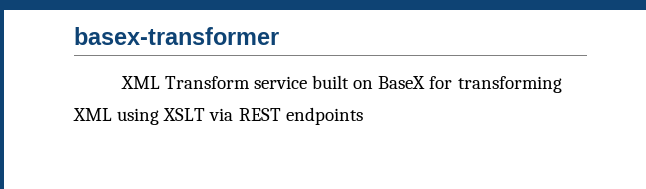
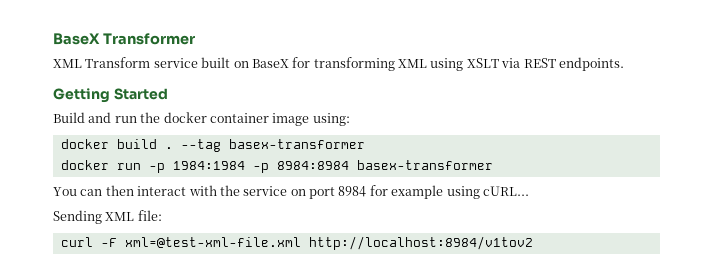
[74,27,279,45] basex-transformer -> [53,33,195,45] BaseX Transformer
[285,107,363,125] endpoints -> [558,57,624,71] [53,88,168,103] [53,112,350,126] [60,139,365,152] [60,160,493,173] [53,185,529,199] [53,210,162,224] [60,236,533,250] endpoints. // Getting Started // Build and run the docker container image using: // docker build . --tag basex-transformer // docker run -p 1984:1984 -p 8984:8984 basex-transformer // You can then interact with the service on port 8984 for example using cURL... // Sending XML file: // curl -F xml=@test-xml-file.xml http://localhost:8984/v1tov2

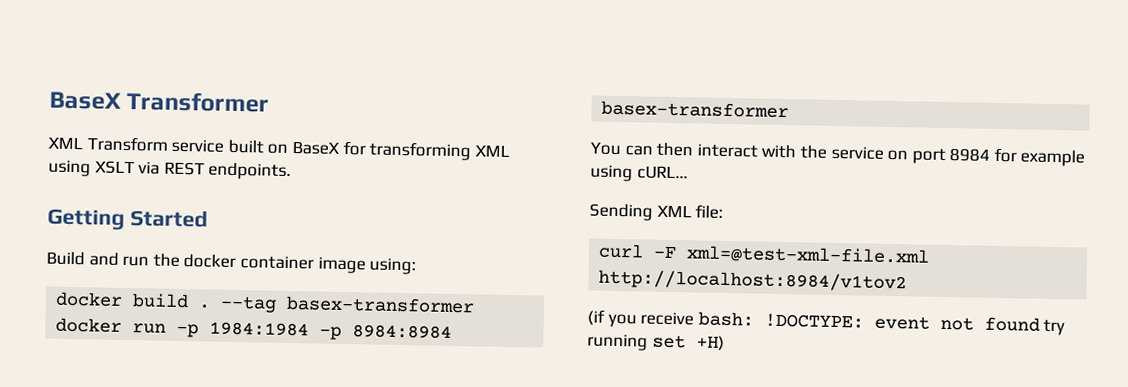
(533, 243) none -> [587,309,1066,336] [587,333,725,351] // (if you receive bash: !DOCTYPE: event not found try running set +H)

